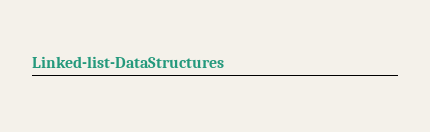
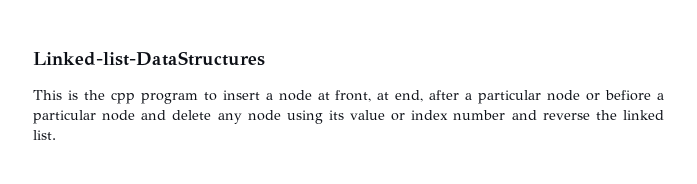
(224, 62) none -> [33,90,665,104] [33,110,664,124] [33,130,56,140] // This is the cpp program to insert a node at front, at end, after a particular node or befiore a particular node and delete any node using its value or index number and reverse the linked list.

